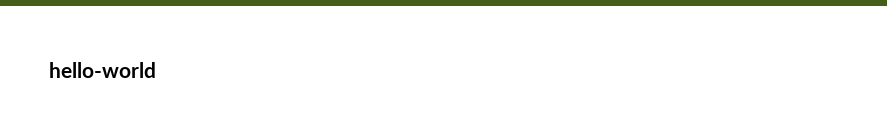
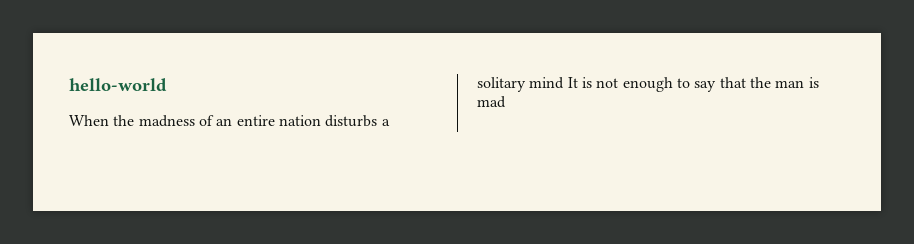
(156, 70) none -> [69,115,390,127] [477,77,819,92] [477,96,506,108] // When the madness of an entire nation disturbs a solitary mind It is not enough to say that the man is mad

